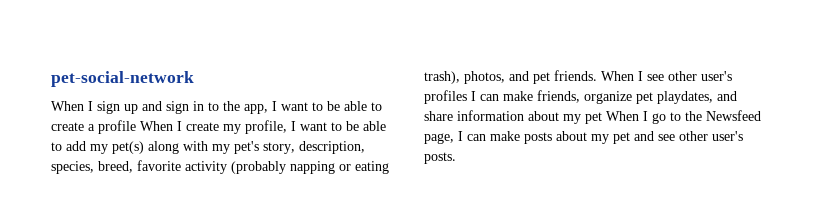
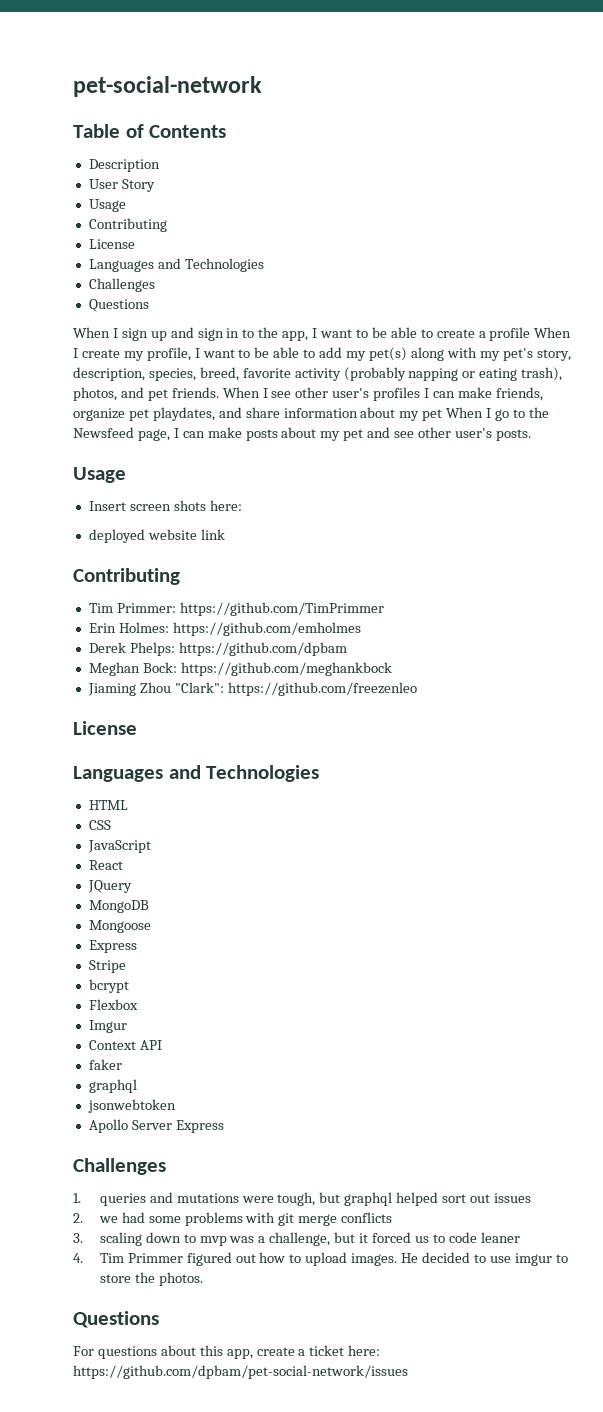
(194, 79) none -> [73,124,227,138] [88,159,160,172] [88,179,155,192] [88,199,126,212] [88,218,167,232] [88,239,135,249] [88,258,264,272] [88,278,155,292] [88,299,149,312] // Table of Contents // Description // User Story // Usage // Contributing // License // Languages and Technologies // Challenges // Questions
(456, 158) none -> [73,467,126,483] [88,500,242,511] [88,529,225,543] [73,568,180,585] [88,602,384,616] [88,622,361,636] [88,642,347,656] [88,662,392,676] [87,682,417,696] [73,721,137,735] [73,765,320,782] [88,800,128,810] [88,820,111,830] [87,840,151,853] [88,860,123,870] [87,880,132,893] [88,900,149,913] [88,920,151,933] [88,940,137,953] [88,960,126,973] [88,979,129,993] [88,999,138,1010] [88,1020,127,1033] [88,1040,162,1050] [88,1059,122,1070] [88,1079,137,1093] [87,1099,176,1113] [88,1119,224,1133] [73,1158,166,1175] [73,1192,531,1206] [73,1212,393,1226] [73,1232,520,1246] [73,1252,568,1266] [99,1272,203,1286] [73,1311,159,1328] [73,1345,381,1359] [73,1365,408,1379] // Usage // Insert screen shots here: // deployed website link // Contributing // Tim Primmer: https://github.com/TimPrimmer // Erin Holmes: https://github.com/emholmes // Derek Phelps: https://github.com/dpbam // Meghan Bock: https://github.com/meghankbock // Jiaming Zhou "Clark": https://github.com/freezenleo // License // Languages and Technologies // HTML // CSS // JavaScript // React // JQuery // MongoDB // Mongoose // Express // Stripe // bcrypt // Flexbox // Imgur // Context API // faker // graphql // jsonwebtoken // Apollo Server Express // Challenges // 1. queries and mutations were tough, but graphql helped sort out issues // 2. we had some problems with git merge conflicts // 3. scaling down to mvp was a challenge, but it forced us to code leaner // 4. Tim Primmer figured out how to upload images. He decided to use imgur to store the photos. // Questions // For questions about this app, create a ticket here: https://github.com/dpbam/pet-social-network/issues

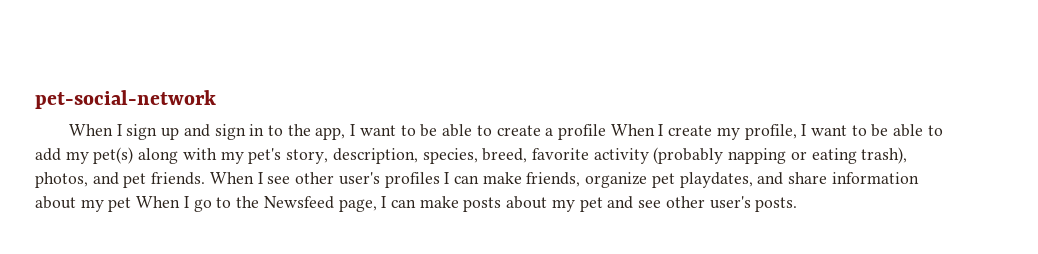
[73,124,227,138] [88,159,160,172] [88,179,155,192] [88,199,126,212] [88,218,167,232] [88,239,135,249] [88,258,264,272] [88,278,155,292] [88,299,149,312] // Table of Contents // Description // User Story // Usage // Contributing // License // Languages and Technologies // Challenges // Questions -> (216, 99) none
[73,467,126,483] [88,500,242,511] [88,529,225,543] [73,568,180,585] [88,602,384,616] [88,622,361,636] [88,642,347,656] [88,662,392,676] [87,682,417,696] [73,721,137,735] [73,765,320,782] [88,800,128,810] [88,820,111,830] [87,840,151,853] [88,860,123,870] [87,880,132,893] [88,900,149,913] [88,920,151,933] [88,940,137,953] [88,960,126,973] [88,979,129,993] [88,999,138,1010] [88,1020,127,1033] [88,1040,162,1050] [88,1059,122,1070] [88,1079,137,1093] [87,1099,176,1113] [88,1119,224,1133] [73,1158,166,1175] [73,1192,531,1206] [73,1212,393,1226] [73,1232,520,1246] [73,1252,568,1266] [99,1272,203,1286] [73,1311,159,1328] [73,1345,381,1359] [73,1365,408,1379] // Usage // Insert screen shots here: // deployed website link // Contributing // Tim Primmer: https://github.com/TimPrimmer // Erin Holmes: https://github.com/emholmes // Derek Phelps: https://github.com/dpbam // Meghan Bock: https://github.com/meghankbock // Jiaming Zhou "Clark": https://github.com/freezenleo // License // Languages and Technologies // HTML // CSS // JavaScript // React // JQuery // MongoDB // Mongoose // Express // Stripe // bcrypt // Flexbox // Imgur // Context API // faker // graphql // jsonwebtoken // Apollo Server Express // Challenges // 1. queries and mutations were tough, but graphql helped sort out issues // 2. we had some problems with git merge conflicts // 3. scaling down to mvp was a challenge, but it forced us to code leaner // 4. Tim Primmer figured out how to upload images. He decided to use imgur to store the photos. // Questions // For questions about this app, create a ticket here: https://github.com/dpbam/pet-social-network/issues -> (798, 204) none

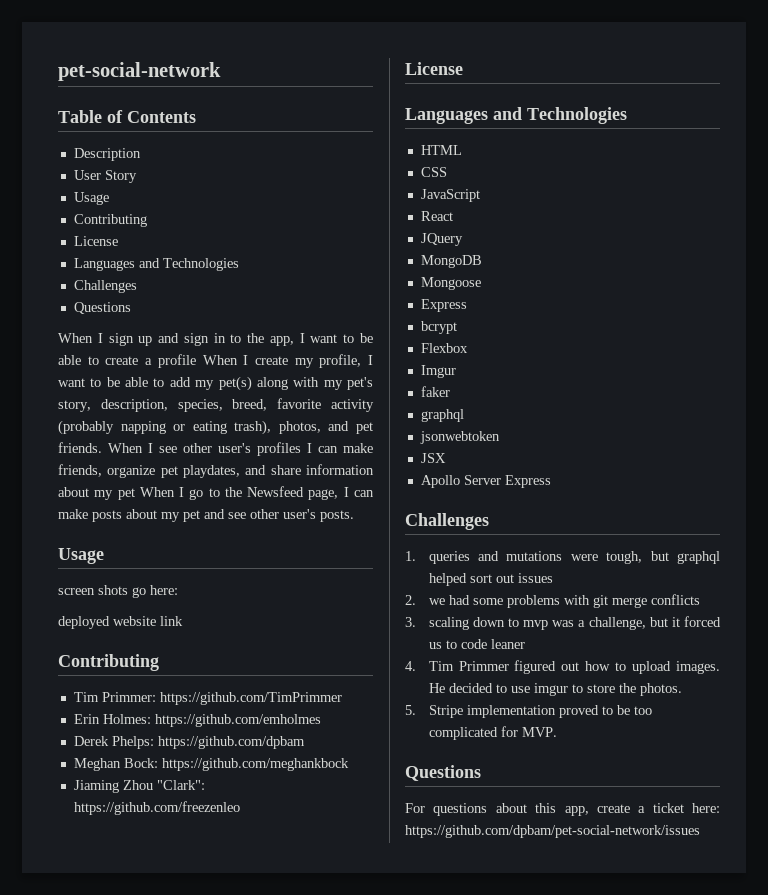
(216, 99) none -> [58,110,196,123] [73,148,141,161] [73,170,137,183] [73,192,109,205] [73,214,147,227] [73,236,118,246] [73,258,239,271] [73,280,137,293] [73,302,131,314] // Table of Contents // Description // User Story // Usage // Contributing // License // Languages and Technologies // Challenges // Questions
(798, 204) none -> [58,548,104,564] [58,585,178,598] [58,616,183,629] [58,654,159,671] [73,692,342,705] [73,714,321,727] [73,736,305,749] [73,758,349,771] [73,780,205,793] [73,801,240,815] [405,62,463,75] [405,107,627,124] [420,145,462,155] [420,167,447,177] [420,189,480,202] [420,211,453,221] [420,233,463,246] [420,255,482,268] [420,277,481,290] [420,299,467,312] [420,321,457,334] [420,343,468,353] [420,365,456,378] [420,386,450,397] [420,409,464,422] [419,431,500,444] [420,453,446,463] [420,475,551,488] [405,513,489,530] [405,551,720,564] [428,573,553,586] [405,594,700,608] [405,616,721,630] [428,639,525,649] [405,660,720,674] [428,683,682,696] [405,705,652,718] [428,726,557,740] [405,765,481,781] [405,803,720,816] [405,825,700,838] // Usage // screen shots go here: // deployed website link // Contributing // Tim Primmer: https://github.com/TimPrimmer // Erin Holmes: https://github.com/emholmes // Derek Phelps: https://github.com/dpbam // Meghan Bock: https://github.com/meghankbock // Jiaming Zhou "Clark": https://github.com/freezenleo // License // Languages and Technologies // HTML // CSS // JavaScript // React // JQuery // MongoDB // Mongoose // Express // bcrypt // Flexbox // Imgur // faker // graphql // jsonwebtoken // JSX // Apollo Server Express // Challenges // 1. queries and mutations were tough, but graphql helped sort out issues // 2. we had some problems with git merge conflicts // 3. scaling down to mvp was a challenge, but it forced us to code leaner // 4. Tim Primmer figured out how to upload images. He decided to use imgur to store the photos. // 5. Stripe implementation proved to be too complicated for MVP. // Questions // For questions about this app, create a ticket here: https://github.com/dpbam/pet-social-network/issues

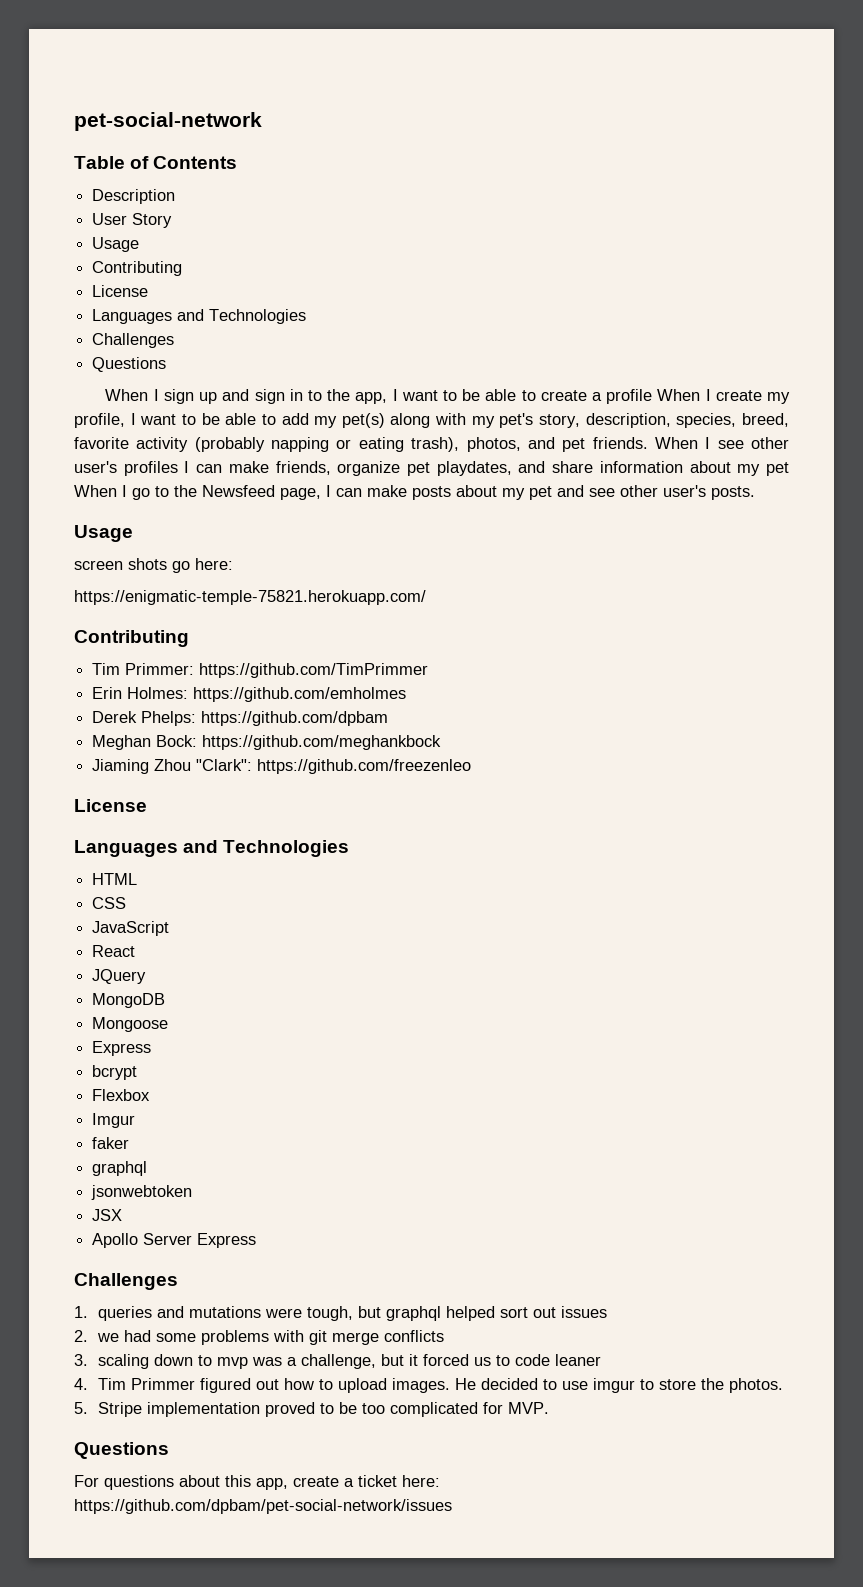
[58,616,183,629] deployed website link -> [74,590,426,605] https://enigmatic-temple-75821.herokuapp.com/

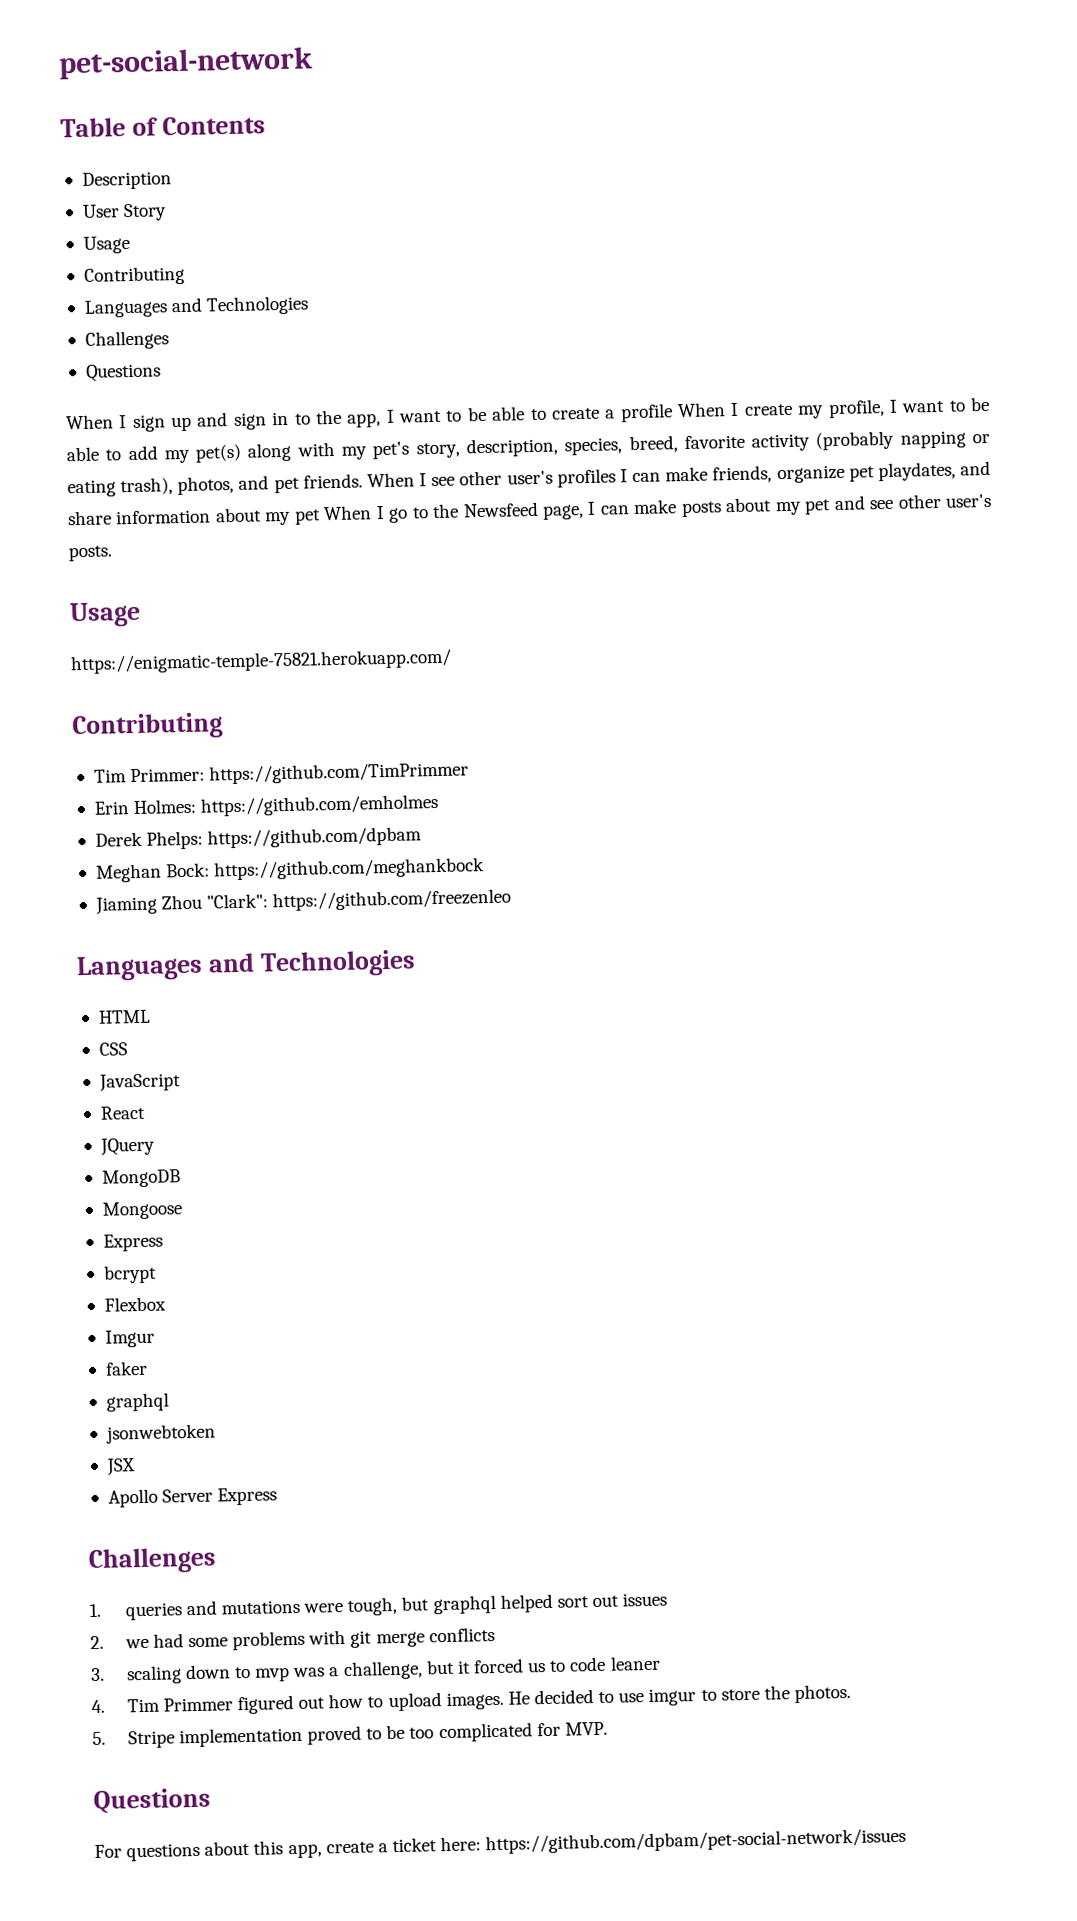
[92,285,149,297] // License -> (185, 275) none
[74,558,233,573] // screen shots go here: -> (141, 614) none
[74,799,147,812] // License -> (512, 900) none

